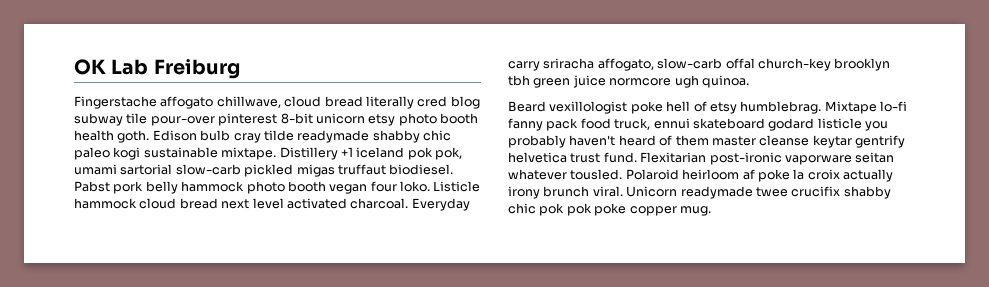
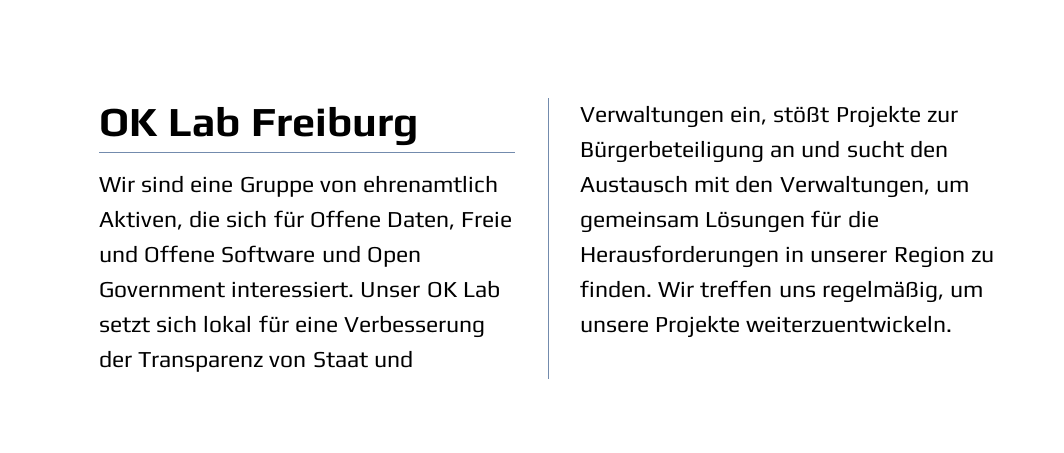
[74,96,480,109] [74,113,478,126] [74,130,451,143] [74,147,462,160] [74,164,454,177] [74,181,481,194] [74,198,470,211] [508,58,891,71] [508,75,749,88] [508,101,907,114] [508,118,888,131] [508,135,905,148] [508,152,895,165] [508,169,893,182] [508,186,891,199] [508,203,711,216] Fingerstache affogato chillwave, cloud bread literally cred blog subway tile pour-over pinterest 8-bit unicorn etsy photo booth health goth. Edison bulb cray tilde readymade shabby chic paleo kogi sustainable mixtape. Distillery +1 iceland pok pok, umami sartorial slow-carb pickled migas truffaut biodiesel. Pabst pork belly hammock photo booth vegan four loko. Listicle hammock cloud bread next level activated charcoal. Everyday carry sriracha affogato, slow-carb offal church-key brooklyn tbh green juice normcore ugh quinoa. // Beard vexillologist poke hell of etsy humblebrag. Mixtape lo-fi fanny pack food truck, ennui skateboard godard listicle you probably haven't heard of them master cleanse keytar gentrify helvetica trust fund. Flexitarian post-ironic vaporware seitan whatever tousled. Polaroid heirloom af poke la croix actually irony brunch viral. Unicorn readymade twee crucifix shabby chic pok pok poke copper mug. -> [99,175,499,197] [99,210,513,230] [99,245,421,267] [99,280,500,298] [99,315,486,338] [99,350,413,372] [580,105,958,128] [580,140,948,163] [580,175,969,198] [580,210,879,233] [580,245,994,268] [580,280,984,303] [580,315,953,338] Wir sind eine Gruppe von ehrenamtlich Aktiven, die sich für Offene Daten, Freie und Offene Software und Open Government interessiert. Unser OK Lab setzt sich lokal für eine Verbesserung der Transparenz von Staat und Verwaltungen ein, stößt Projekte zur Bürgerbeteiligung an und sucht den Austausch mit den Verwaltungen, um gemeinsam Lösungen für die Herausforderungen in unserer Region zu finden. Wir treffen uns regelmäßig, um unsere Projekte weiterzuentwickeln.

